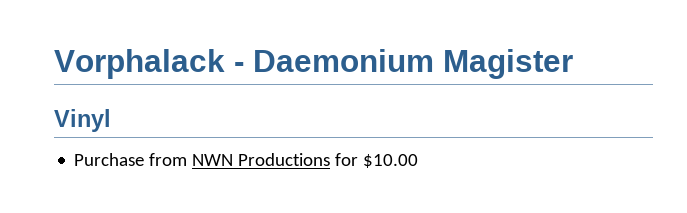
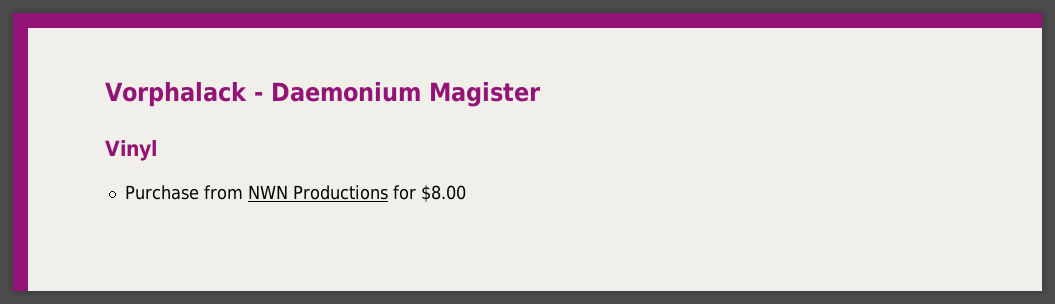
[363,154,419,168] $10.00 -> [420,185,466,202] $8.00

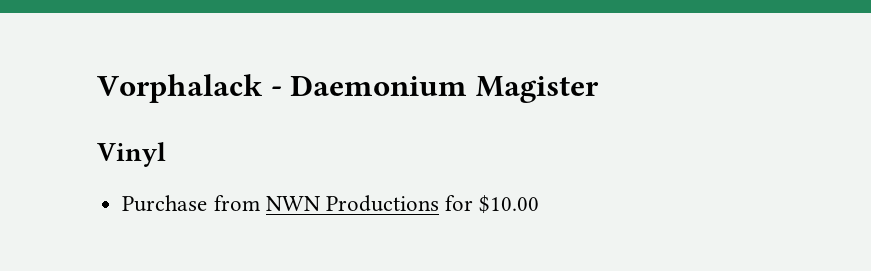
[420,185,466,202] $8.00 -> [479,195,540,214] $10.00

